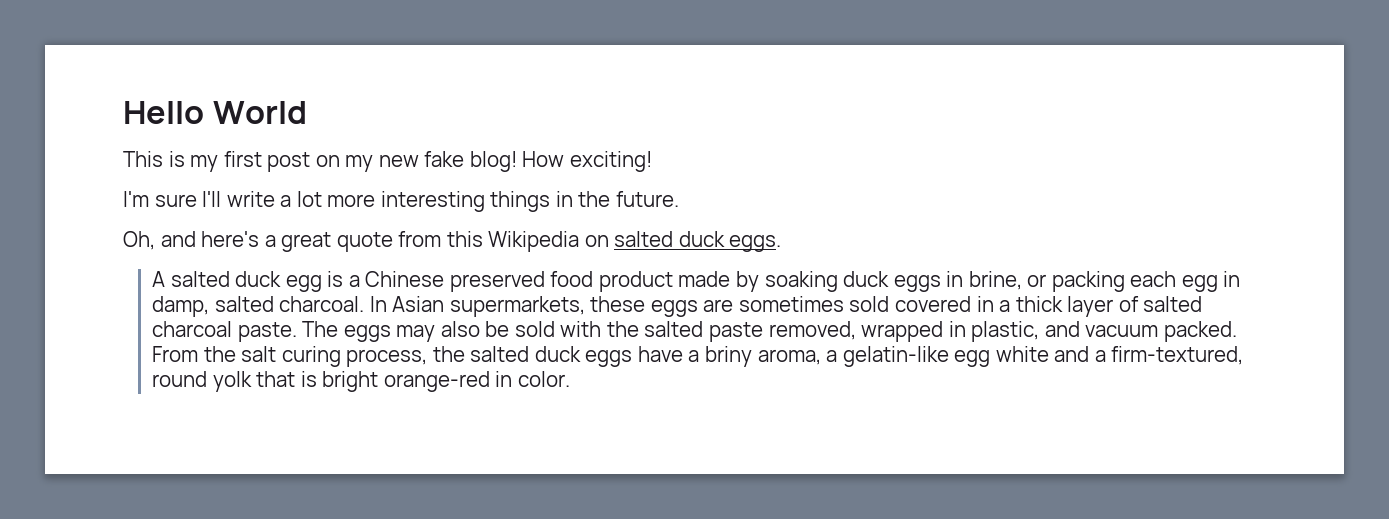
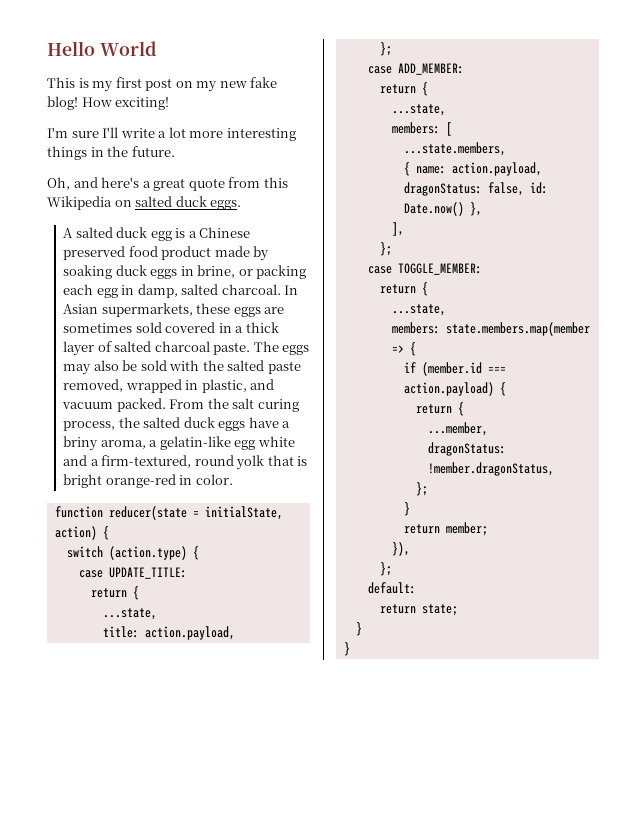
(570, 379) none -> [54,506,283,520] [54,526,109,540] [66,546,199,560] [78,567,187,579] [90,586,139,600] [102,608,157,620] [102,626,235,640] [379,42,392,56] [367,63,464,75] [379,82,428,96] [391,104,446,116] [391,122,452,136] [403,142,506,156] [403,162,542,176] [403,182,548,196] [403,202,482,216] [391,222,404,236] [379,242,392,256] [367,263,482,275] [379,282,428,296] [391,304,446,316] [391,322,590,336] [391,342,416,356] [403,362,506,376] [403,382,506,396] [415,402,464,416] [427,422,488,436] [427,442,506,456] [427,462,554,476] [415,482,428,496] [403,502,410,516] [403,522,488,536] [391,542,410,556] [379,562,392,576] [367,582,416,594] [379,604,458,616] [355,622,362,636] [343,642,350,656] // function reducer(state = initialState, action) { // switch (action.type) { // case UPDATE_TITLE: // return { // ...state, // title: action.payload, // }; // case ADD_MEMBER: // return { // ...state, // members: [ // ...state.members, // { name: action.payload, dragonStatus: false, id: Date.now() }, // ], // }; // case TOGGLE_MEMBER: // return { // ...state, // members: state.members.map(member => { // if (member.id === action.payload) { // return { // ...member, // dragonStatus: !member.dragonStatus, // }; // } // return member; // }), // }; // default: // return state; // } // }

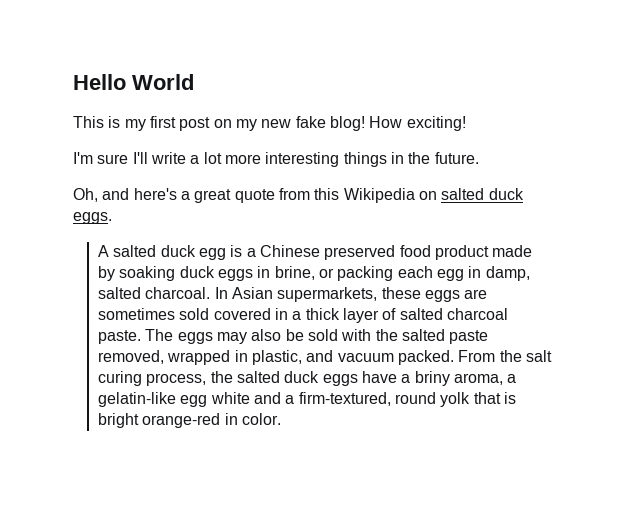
[54,506,283,520] [54,526,109,540] [66,546,199,560] [78,567,187,579] [90,586,139,600] [102,608,157,620] [102,626,235,640] [379,42,392,56] [367,63,464,75] [379,82,428,96] [391,104,446,116] [391,122,452,136] [403,142,506,156] [403,162,542,176] [403,182,548,196] [403,202,482,216] [391,222,404,236] [379,242,392,256] [367,263,482,275] [379,282,428,296] [391,304,446,316] [391,322,590,336] [391,342,416,356] [403,362,506,376] [403,382,506,396] [415,402,464,416] [427,422,488,436] [427,442,506,456] [427,462,554,476] [415,482,428,496] [403,502,410,516] [403,522,488,536] [391,542,410,556] [379,562,392,576] [367,582,416,594] [379,604,458,616] [355,622,362,636] [343,642,350,656] // function reducer(state = initialState, action) { // switch (action.type) { // case UPDATE_TITLE: // return { // ...state, // title: action.payload, // }; // case ADD_MEMBER: // return { // ...state, // members: [ // ...state.members, // { name: action.payload, dragonStatus: false, id: Date.now() }, // ], // }; // case TOGGLE_MEMBER: // return { // ...state, // members: state.members.map(member => { // if (member.id === action.payload) { // return { // ...member, // dragonStatus: !member.dragonStatus, // }; // } // return member; // }), // }; // default: // return state; // } // } -> (282, 419) none

